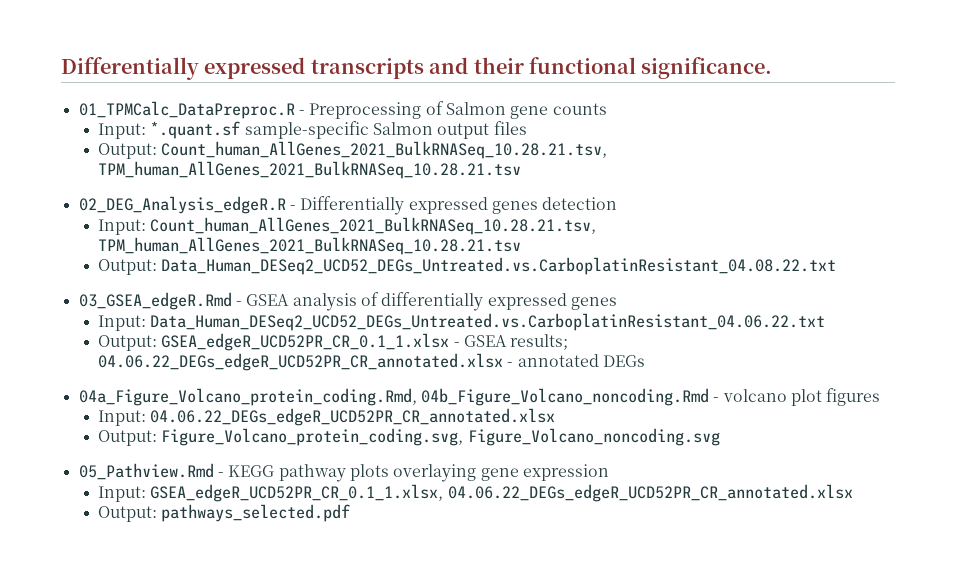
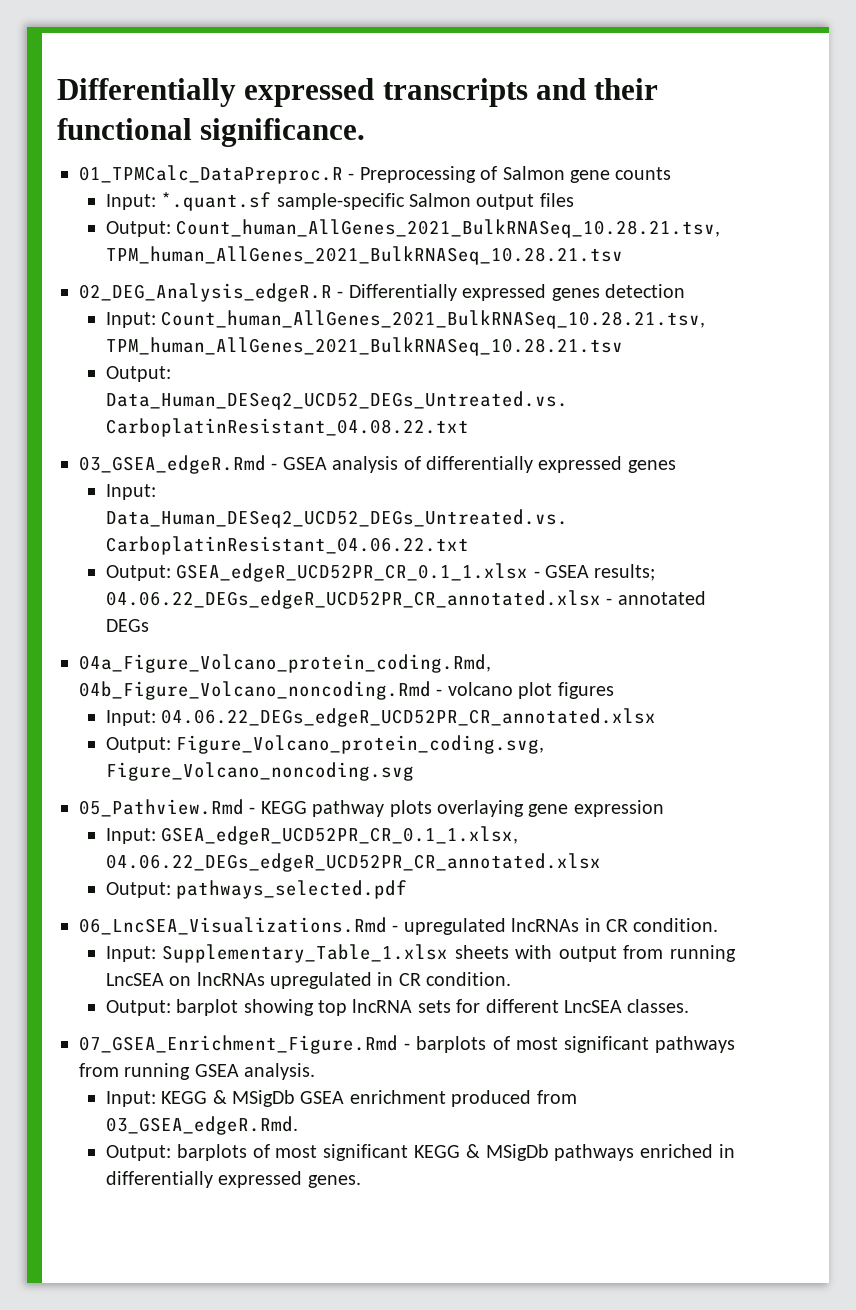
(351, 513) none -> [79,917,719,935] [105,944,737,963] [105,972,512,989] [105,999,690,1016] [79,1035,736,1054] [79,1063,316,1080] [105,1090,577,1107] [105,1116,298,1135] [105,1144,735,1161] [105,1171,361,1188] // 06_LncSEA_Visualizations.Rmd - upregulated lncRNAs in CR condition. // Input: Supplementary_Table_1.xlsx sheets with output from running LncSEA on lncRNAs upregulated in CR condition. // Output: barplot showing top lncRNA sets for different LncSEA classes. // 07_GSEA_Enrichment_Figure.Rmd - barplots of most significant pathways from running GSEA analysis. // Input: KEGG & MSigDb GSEA enrichment produced from 03_GSEA_edgeR.Rmd. // Output: barplots of most significant KEGG & MSigDb pathways enriched in differentially expressed genes.

